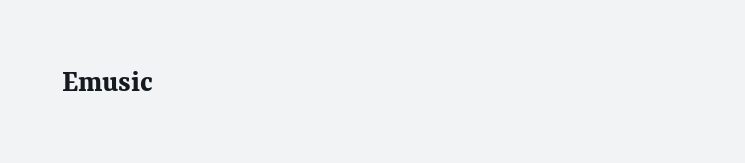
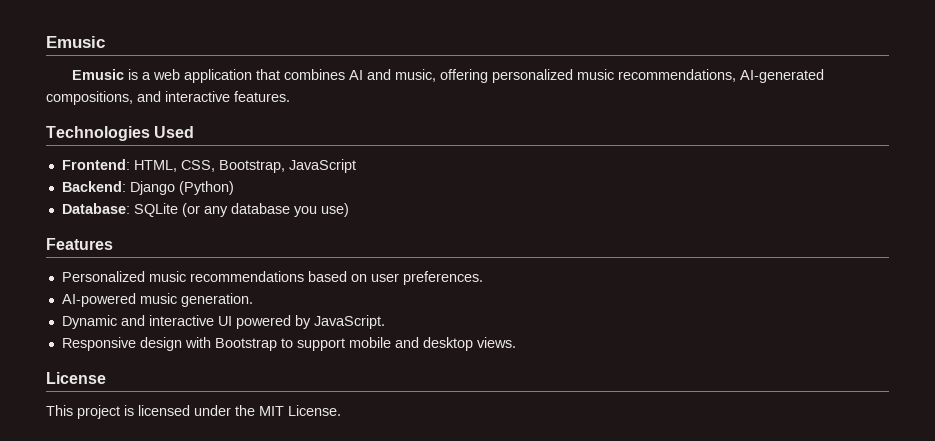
[62,71,153,91] Emusic -> [46,36,105,48] [71,69,824,83] [46,91,290,105] [46,126,195,141] [61,159,356,173] [61,181,234,195] [61,203,349,217] [46,238,113,250] [61,271,483,285] [61,293,253,307] [61,315,385,329] [61,337,516,351] [46,372,106,384] [46,405,341,419] Emusic // Emusic is a web application that combines AI and music, offering personalized music recommendations, AI-generated compositions, and interactive features. // Technologies Used // Frontend: HTML, CSS, Bootstrap, JavaScript // Backend: Django (Python) // Database: SQLite (or any database you use) // Features // Personalized music recommendations based on user preferences. // AI-powered music generation. // Dynamic and interactive UI powered by JavaScript. // Responsive design with Bootstrap to support mobile and desktop views. // License // This project is licensed under the MIT License.

